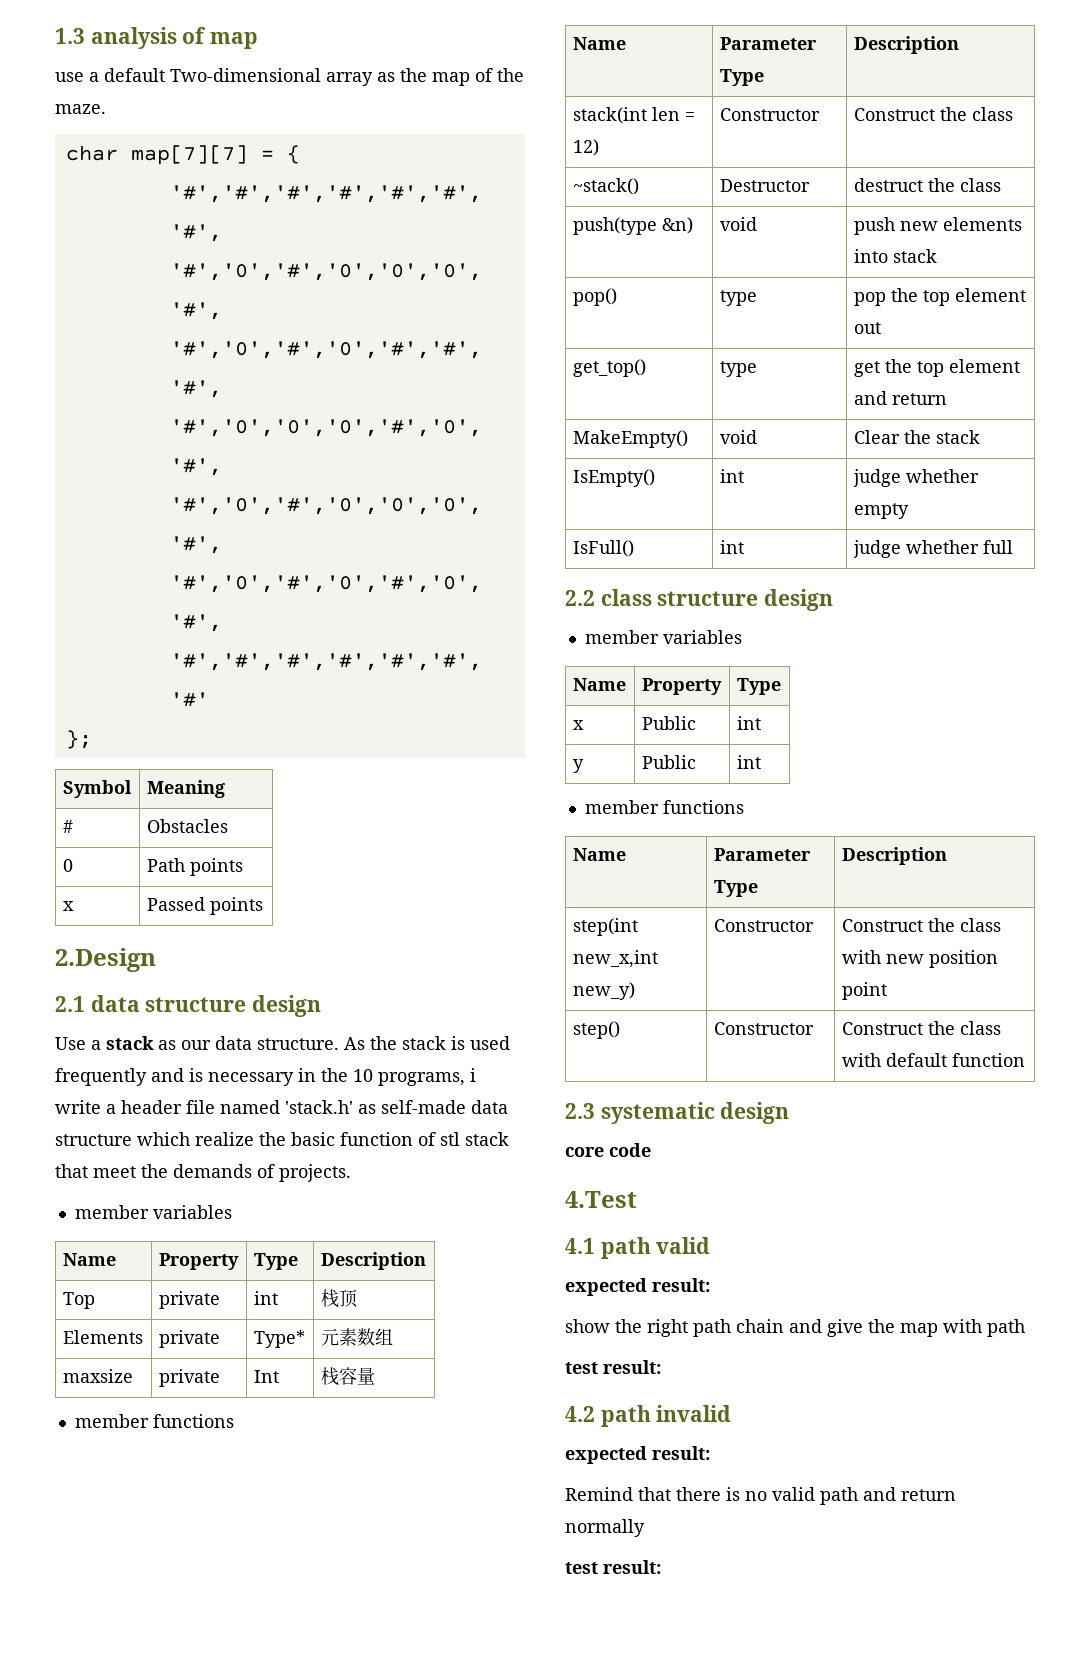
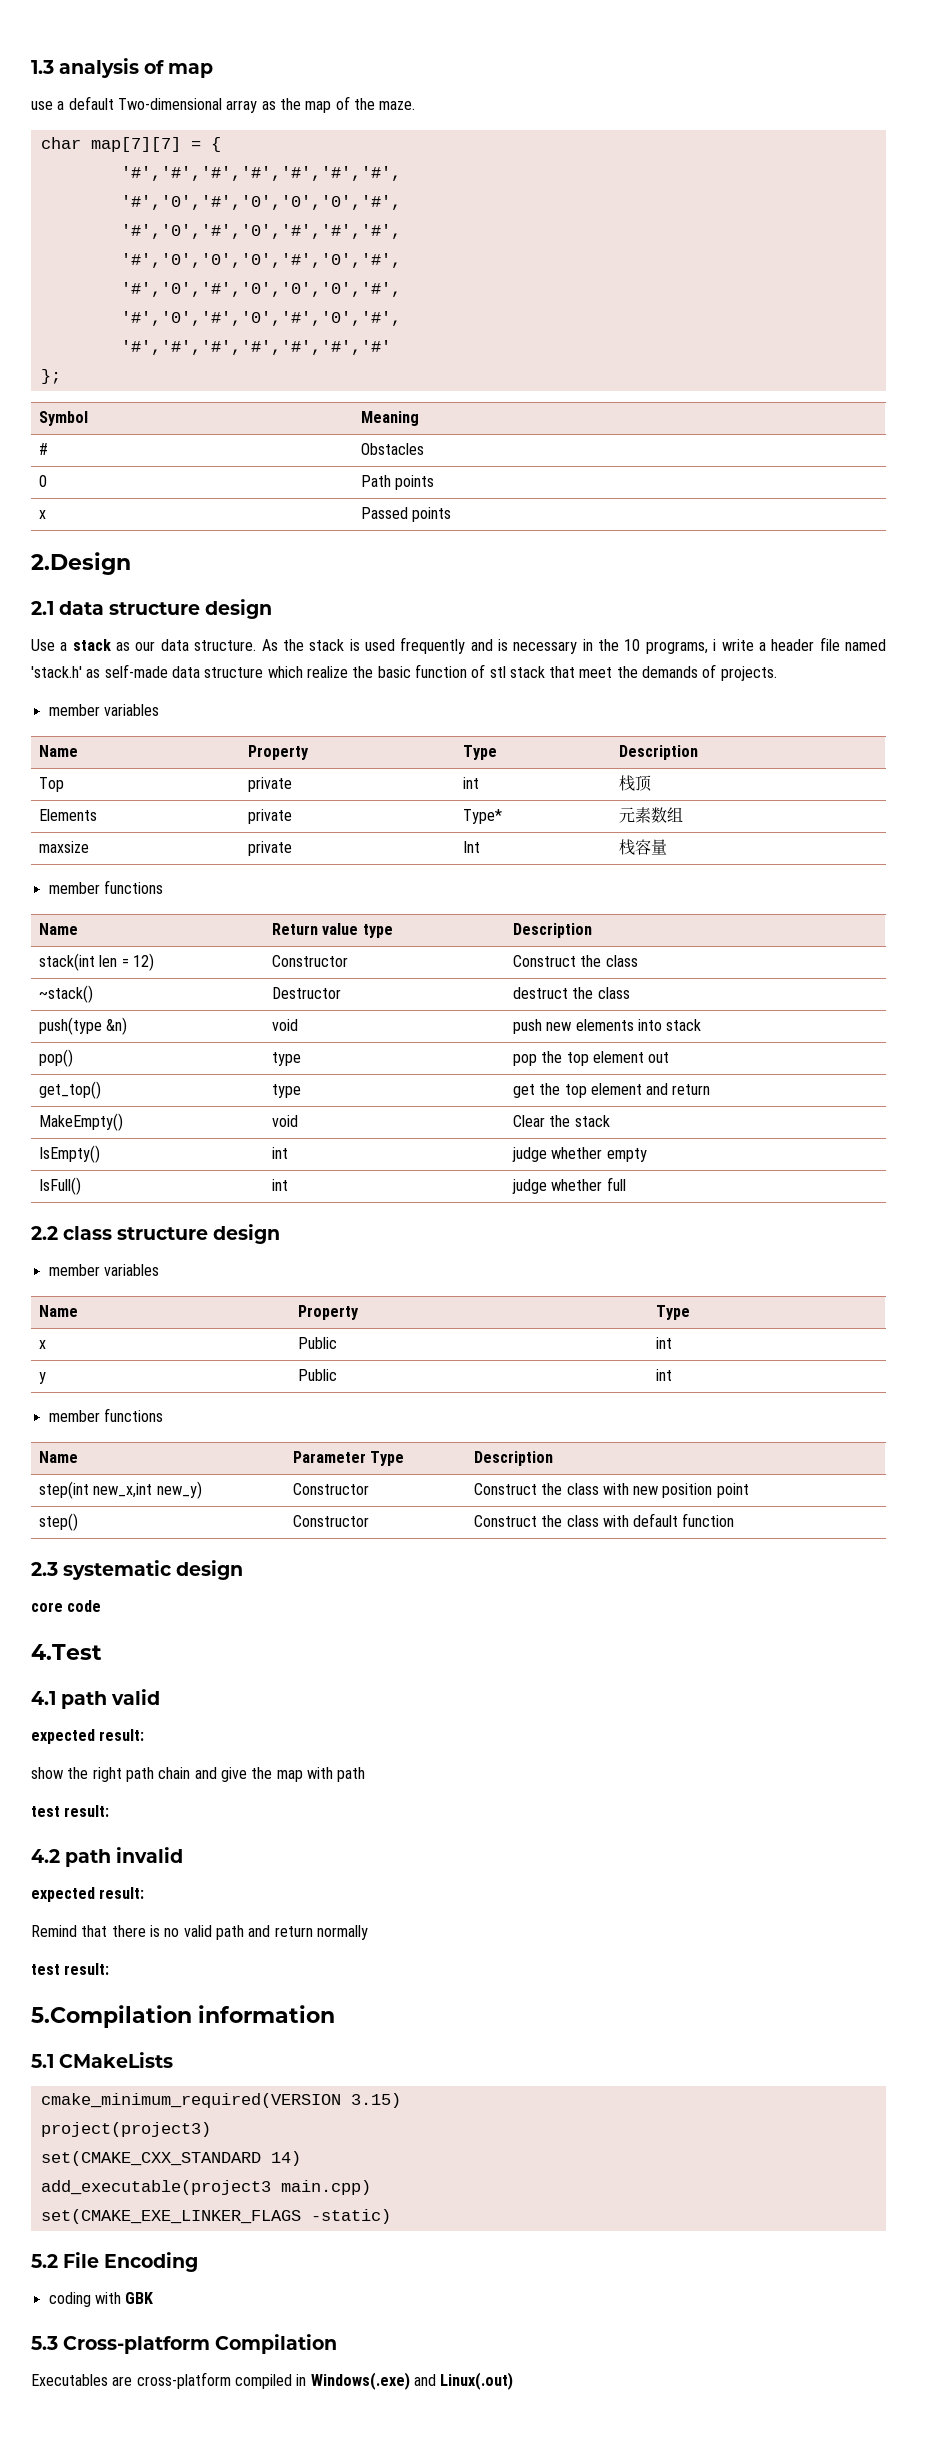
[719,37,817,50] [719,69,764,86] Parameter Type -> [271,923,393,938] Return value type
(661, 1567) none -> [31,2005,335,2028] [31,2052,174,2068] [40,2093,401,2108] [40,2122,211,2137] [40,2151,301,2166] [40,2180,371,2195] [40,2209,391,2224] [31,2252,199,2272] [48,2292,154,2307] [31,2334,338,2354] [31,2372,514,2390] // 5.Compilation information // 5.1 CMakeLists // cmake_minimum_required(VERSION 3.15) // project(project3) // set(CMAKE_CXX_STANDARD 14) // add_executable(project3 main.cpp) // set(CMAKE_EXE_LINKER_FLAGS -static) // 5.2 File Encoding // coding with GBK // 5.3 Cross-platform Compilation // Executables are cross-platform compiled in Windows(.exe) and Linux(.out)

